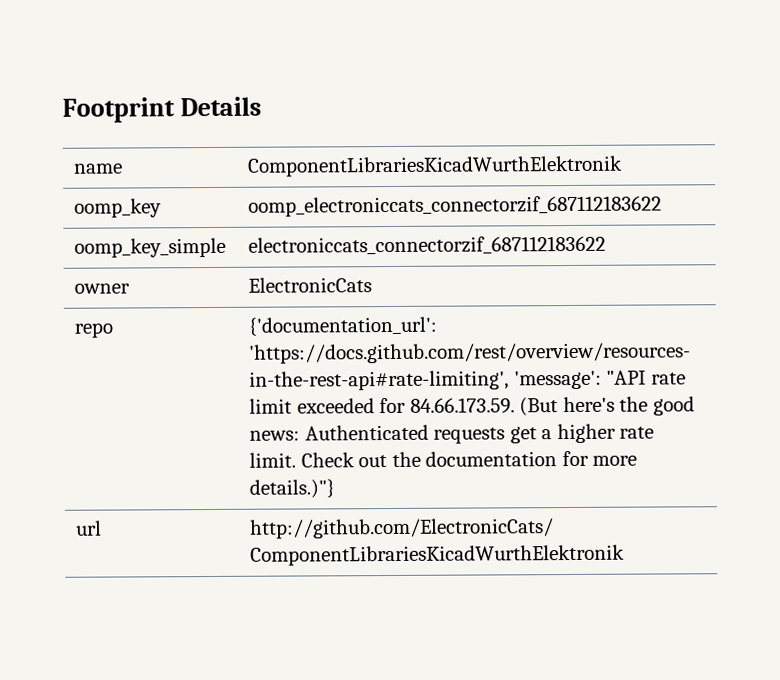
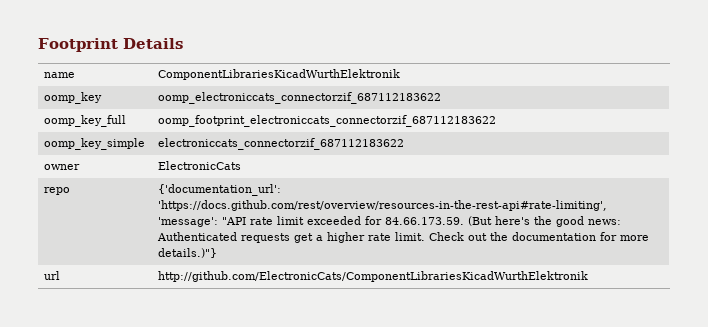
(663, 206) none -> [44,115,127,127] [158,115,497,127] // oomp_key_full | oomp_footprint_electroniccats_connectorzif_687112183622

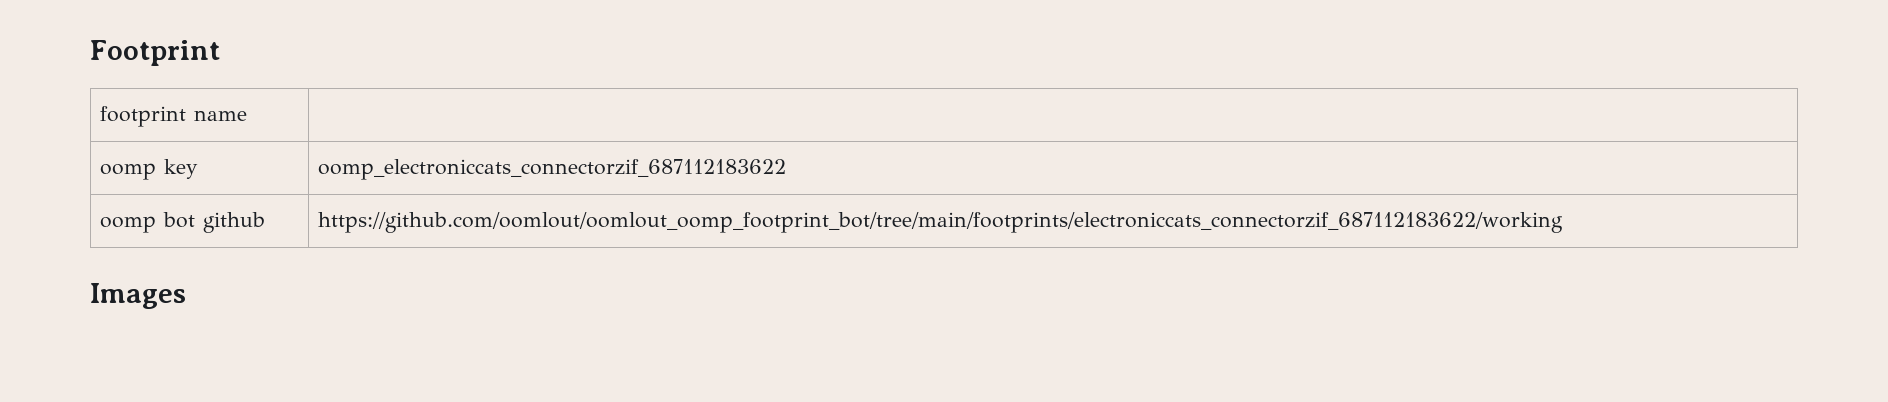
[123,38,183,49] Details // -> [100,106,187,127] // footprint
[158,69,401,80] [44,92,103,104] ComponentLibrariesKicadWurthElektronik // oomp_key -> [100,159,199,180] // oomp key
[44,115,127,127] [158,115,497,127] [44,138,146,150] [158,138,405,150] [44,164,81,170] [158,161,242,170] [44,187,71,195] [158,184,282,196] [158,200,608,211] [158,216,622,227] [157,232,650,243] [158,248,218,258] [44,271,61,280] [158,271,589,282] oomp_key_full | oomp_footprint_electroniccats_connectorzif_687112183622 // oomp_key_simple | electroniccats_connectorzif_687112183622 // owner | ElectronicCats // repo | {'documentation_url': 'https://docs.github.com/rest/overview/resources-in-the-rest-api#rate-limiting', 'message': "API rate limit exceeded for 84.66.173.59. (But here's the good news: Authenticated requests get a higher rate limit. Check out the documentation for more details.)"} // url | http://github.com/ElectronicCats/ComponentLibrariesKicadWurthElektronik -> [100,212,266,233] [318,212,1564,233] [90,283,186,309] oomp bot github | https://github.com/oomlout/oomlout_oomp_footprint_bot/tree/main/footprints/electroniccats_connectorzif_687112183622/working // Images

